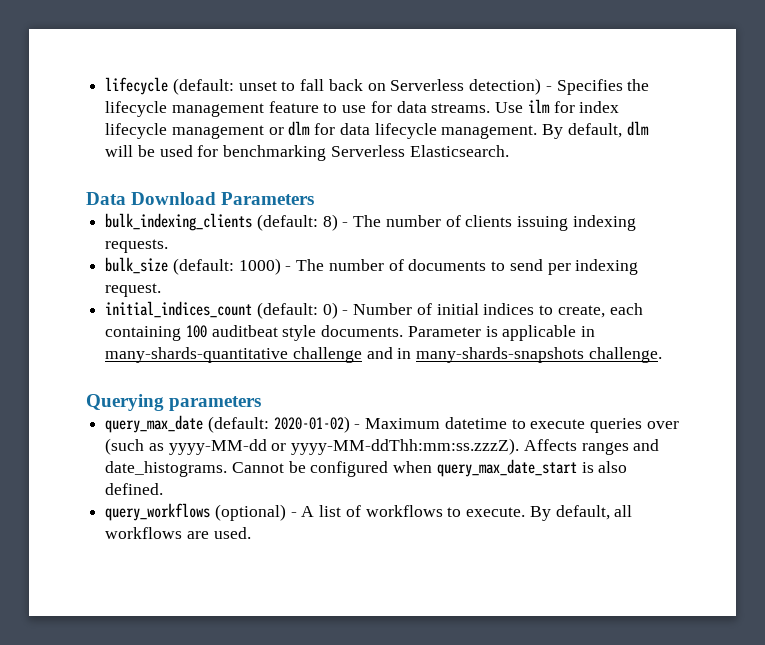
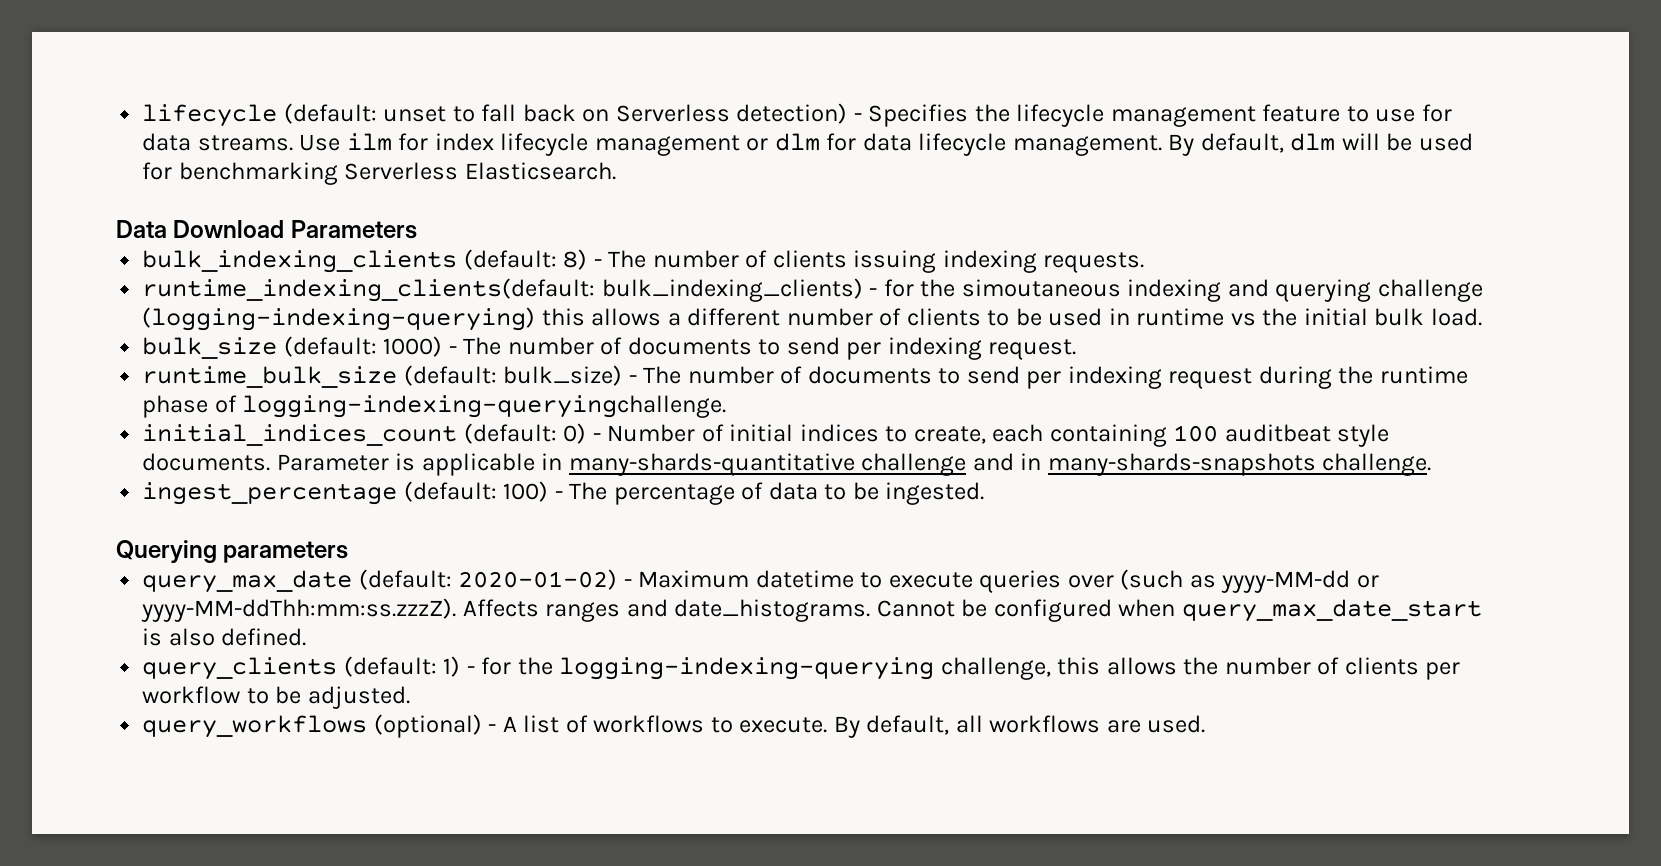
(169, 246) none -> [142,278,1483,302] [142,307,1482,331] // runtime_indexing_clients(default: bulk_indexing_clients) - for the simoutaneous indexing and querying challenge (logging-indexing-querying) this allows a different number of clients to be used in runtime vs the initial bulk load.
(162, 290) none -> [142,365,1468,389] [142,395,727,418] // runtime_bulk_size (default: bulk_size) - The number of documents to send per indexing request during the runtime phase of logging-indexing-queryingchallenge.
(662, 355) none -> [142,481,985,505] // ingest_percentage (default: 100) - The percentage of data to be ingested.
(164, 489) none -> [142,656,1461,680] [142,686,410,709] // query_clients (default: 1) - for the logging-indexing-querying challenge, this allows the number of clients per workflow to be adjusted.

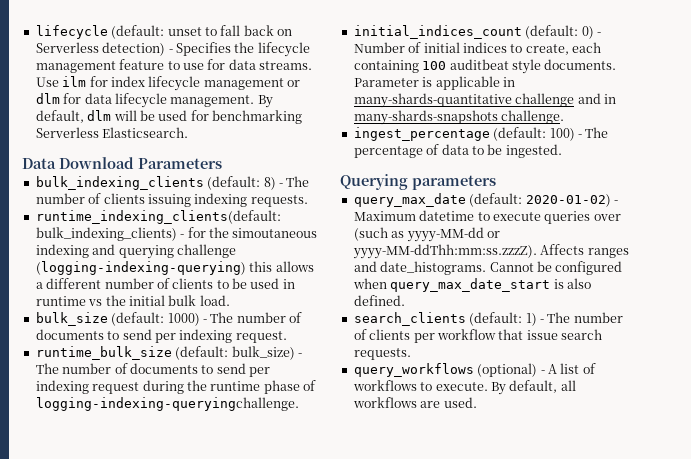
[142,657,338,680] query_clients -> [353,312,466,326] search_clients
[481,657,1219,680] for the logging-indexing-querying challenge, this allows the -> [547,312,571,323] The
[246,686,410,709] to be adjusted. -> [498,329,602,340] [353,348,411,360] that issue search requests.

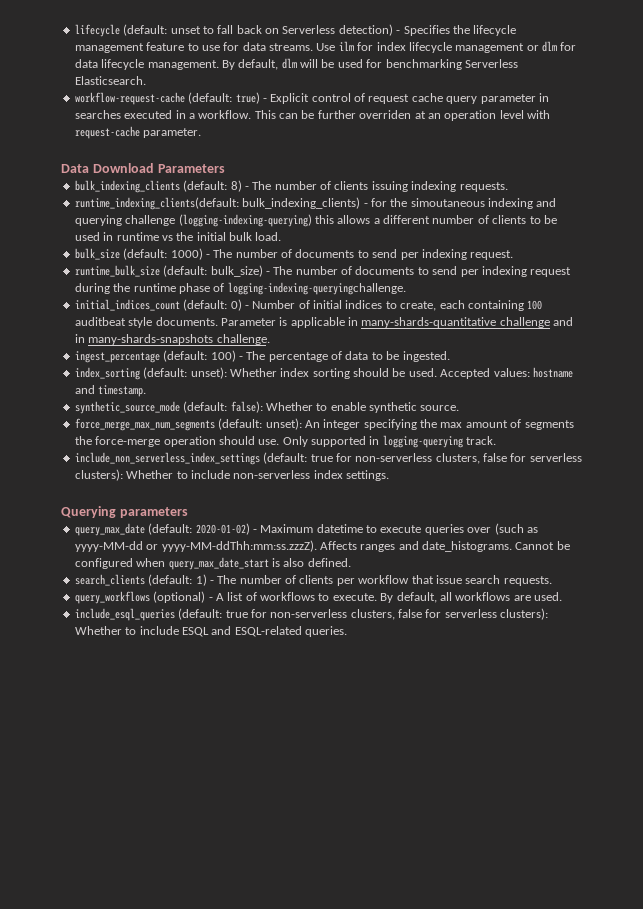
(189, 132) none -> [74,92,549,105] [74,110,550,121] [74,126,202,139] // workflow-request-cache (default: true) - Explicit control of request cache query parameter in searches executed in a workflow. This can be further overriden at an operation level with request-cache parameter.
(562, 151) none -> [74,367,573,380] [74,385,147,397] [74,401,460,414] [74,418,574,431] [74,435,497,448] [74,452,582,465] [74,469,389,481] // index_sorting (default: unset): Whether index sorting should be used. Accepted values: hostname and timestamp. // synthetic_source_mode (default: false): Whether to enable synthetic source. // force_merge_max_num_segments (default: unset): An integer specifying the max amount of segments the force-merge operation should use. Only supported in logging-querying track. // include_non_serverless_index_settings (default: true for non-serverless clusters, false for serverless clusters): Whether to include non-serverless index settings.
(477, 402) none -> [74,608,549,621] [74,626,347,637] // include_esql_queries (default: true for non-serverless clusters, false for serverless clusters): Whether to include ESQL and ESQL-related queries.

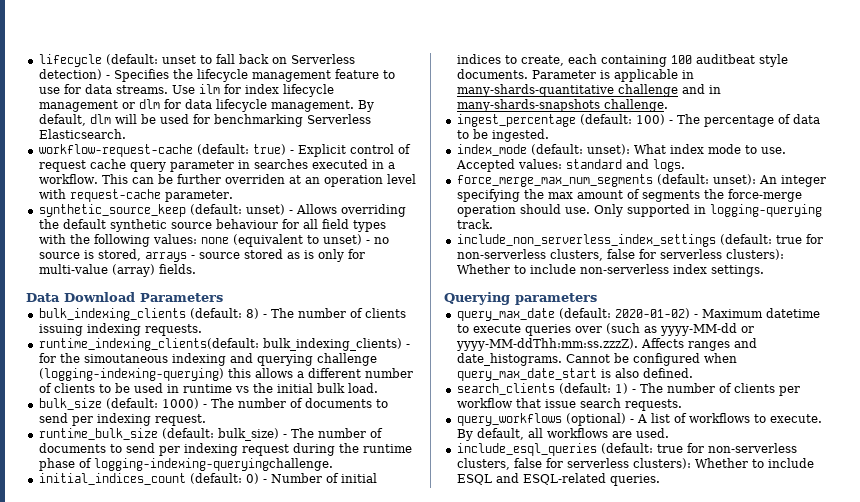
(202, 133) none -> [38,204,406,217] [38,219,386,232] [38,234,389,247] [38,249,365,262] [38,264,196,277] // synthetic_source_keep (default: unset) - Allows overriding the default synthetic source behaviour for all field types with the following values: none (equivalent to unset) - no source is stored, arrays - source stored as is only for multi-value (array) fields.
[74,367,573,380] [74,385,147,397] [74,401,460,414] index_sorting (default: unset): Whether index sorting should be used. Accepted values: hostname and timestamp. // synthetic_source_mode (default: false): Whether to enable synthetic source. -> [456,144,786,156] [455,159,685,172] index_mode (default: unset): What index mode to use. Accepted values: standard and logs.

